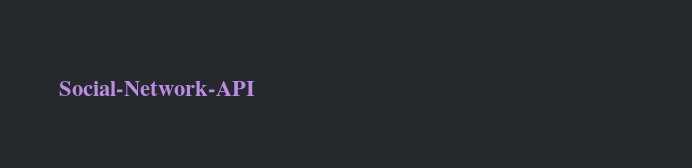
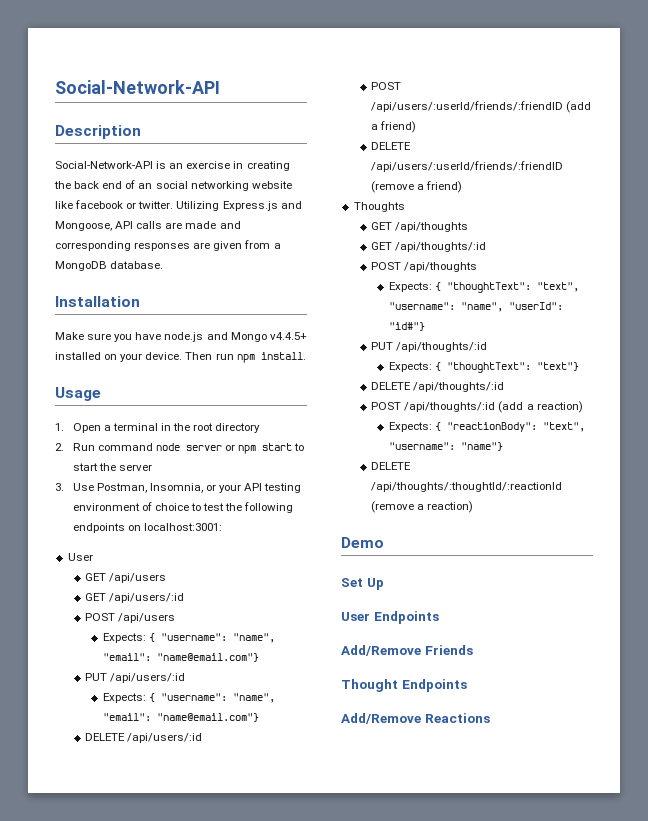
[59,81,255,96] Social-Network-API -> [55,80,220,94] [55,125,141,139] [55,161,290,171] [54,180,292,191] [55,200,302,211] [55,221,241,231] [55,240,281,251] [55,261,164,271] [55,296,140,307] [55,332,307,342] [55,352,306,363] [55,387,101,401] [55,423,261,433] [55,443,305,454] [72,463,152,471] [55,483,302,493] [72,502,294,513] [72,523,222,533] [67,553,93,561] [85,573,167,583] [85,593,185,603] [85,613,176,623] [102,633,275,643] [102,653,259,662] [85,673,186,683] [102,693,275,703] [102,713,259,722] [85,733,203,743] [371,82,402,90] [371,101,592,113] [371,121,417,133] [371,142,412,150] [371,161,564,172] [371,181,463,193] [353,202,405,212] [371,222,469,232] [371,242,487,252] [371,262,478,272] [388,282,579,293] [388,302,563,312] [388,322,425,331] [371,342,488,352] [388,362,579,373] [371,382,505,392] [371,401,583,413] [388,422,585,432] [388,442,503,451] [371,462,412,470] [371,482,563,492] [371,501,474,513] [341,537,384,548] [341,578,384,590] [341,611,439,624] [341,645,473,656] [341,679,467,692] [341,713,490,724] Social-Network-API // Description // Social-Network-API is an exercise in creating the back end of an social networking website like facebook or twitter. Utilizing Express.js and Mongoose, API calls are made and corresponding responses are given from a MongoDB database. // Installation // Make sure you have node.js and Mongo v4.4.5+ installed on your device. Then run npm install. // Usage // 1. Open a terminal in the root directory // 2. Run command node server or npm start to start the server // 3. Use Postman, Insomnia, or your API testing environment of choice to test the following endpoints on localhost:3001: // User // GET /api/users // GET /api/users/:id // POST /api/users // Expects: { "username": "name", "email": "name@email.com"} // PUT /api/users/:id // Expects: { "username": "name", "email": "name@email.com"} // DELETE /api/users/:id // POST /api/users/:userId/friends/:friendID (add a friend) // DELETE /api/users/:userId/friends/:friendID (remove a friend) // Thoughts // GET /api/thoughts // GET /api/thoughts/:id // POST /api/thoughts // Expects: { "thoughtText": "text", "username": "name", "userId": "id#"} // PUT /api/thoughts/:id // Expects: { "thoughtText": "text"} // DELETE /api/thoughts/:id // POST /api/thoughts/:id (add a reaction) // Expects: { "reactionBody": "text", "username": "name"} // DELETE /api/thoughts/:thoughtId/:reactionId (remove a reaction) // Demo // Set Up // User Endpoints // Add/Remove Friends // Thought Endpoints // Add/Remove Reactions

